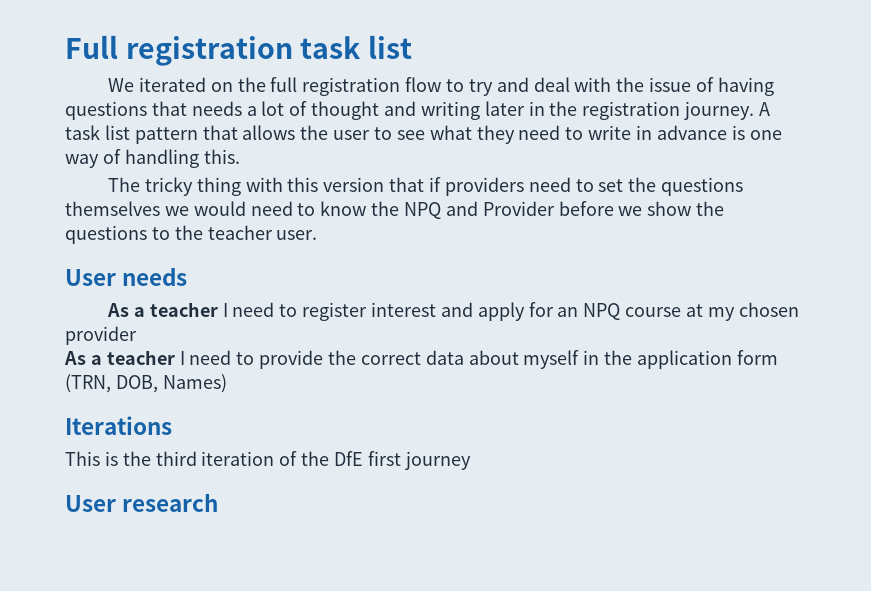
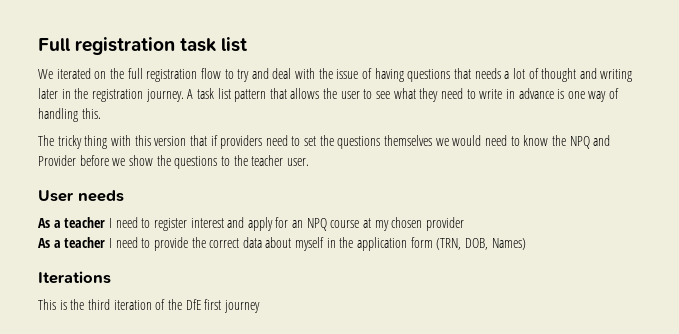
[65,493,219,512] // User research -> (260, 306) none

